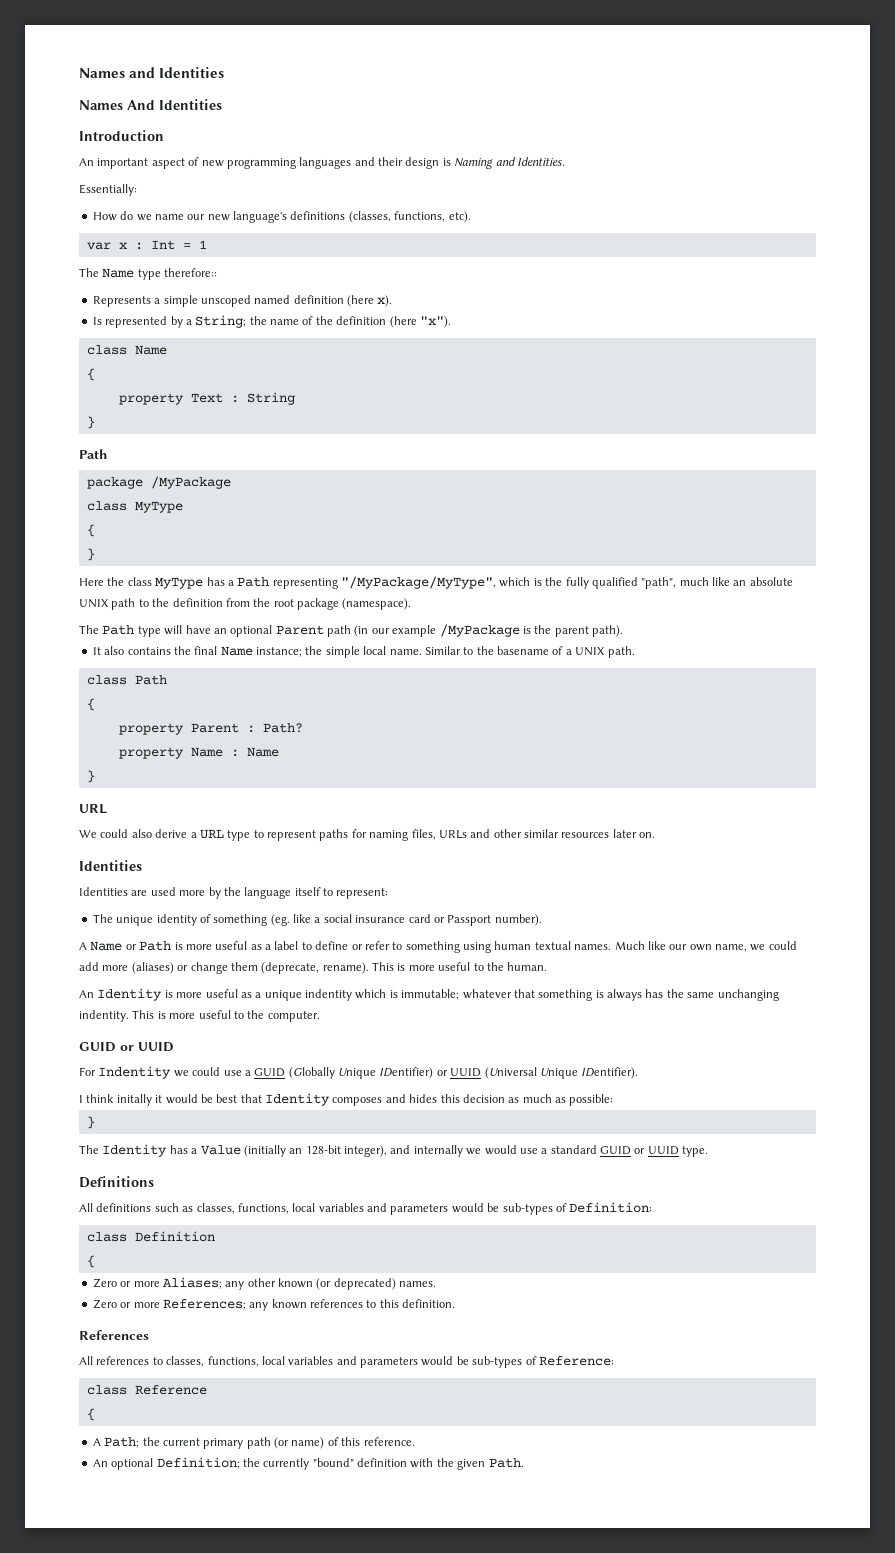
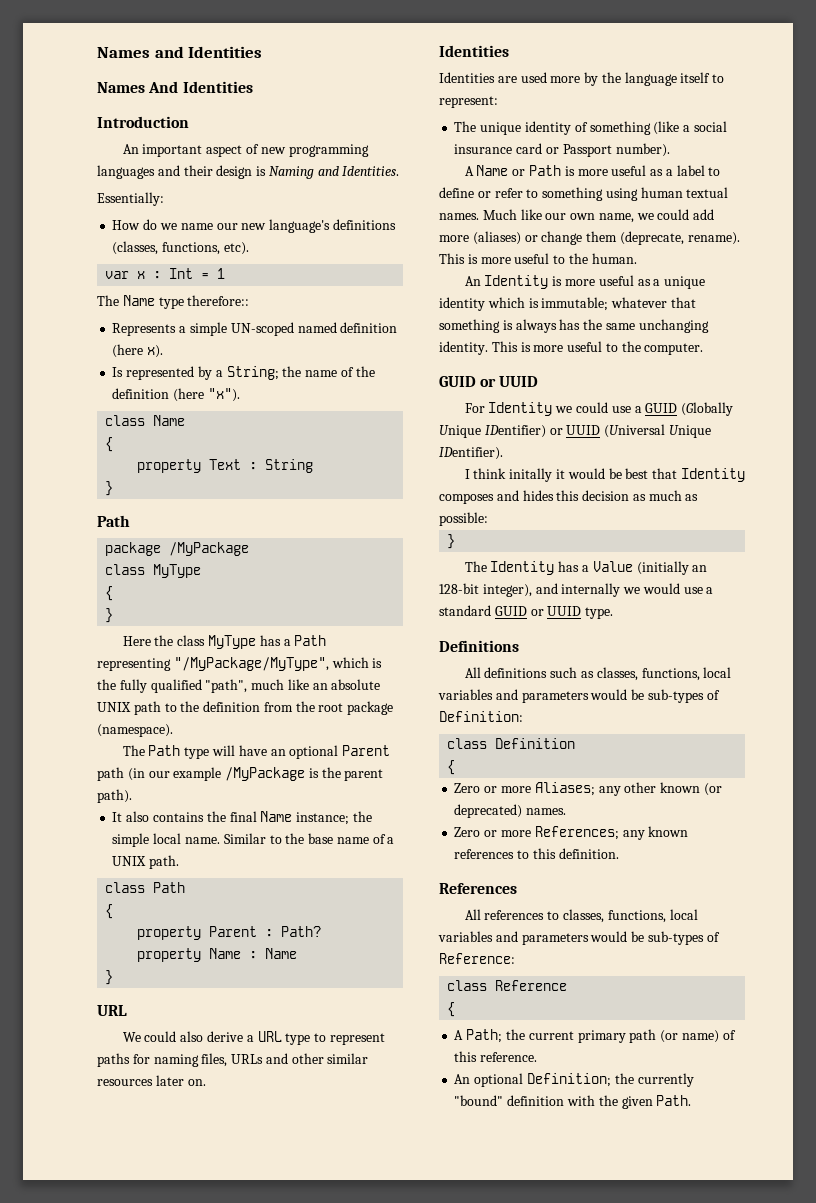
[200,295,251,307] unscoped -> [230,322,294,336] UN-scoped
[497,646,549,655] basename -> [308,833,369,844] base name
[270,914,311,926] (eg. like -> [653,121,680,135] (like
[305,989,352,1001] indentity -> [439,297,485,311] identity
[79,1010,129,1022] indentity. -> [439,341,488,355] identity.
[98,1066,172,1079] Indentity -> [488,402,553,416] Identity

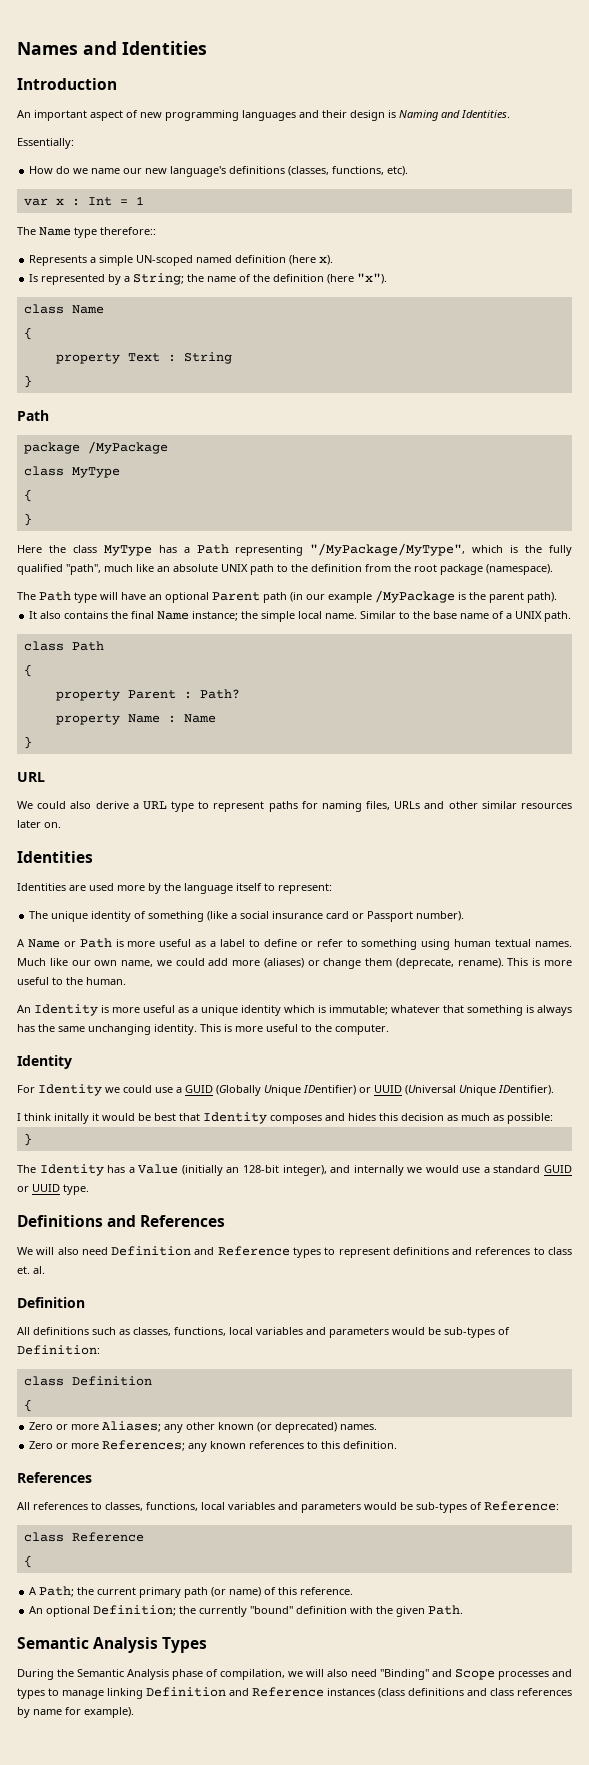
[97,81,253,93] // Names And Identities -> (207, 48) none
[439,376,539,387] GUID or UUID -> [17,1055,72,1069] Identity
(519, 646) none -> [107,1215,226,1227] [17,1246,572,1258] [17,1266,45,1274] [17,1297,85,1308] and References // We will also need Definition and Reference types to represent definitions and references to class et. al. // Definition
(692, 1100) none -> [17,1637,208,1653] [17,1669,572,1680] [17,1687,572,1699] [17,1707,134,1718] // Semantic Analysis Types // During the Semantic Analysis phase of compilation, we will also need "Binding" and Scope processes and types to manage linking Definition and Reference instances (class definitions and class references by name for example).

